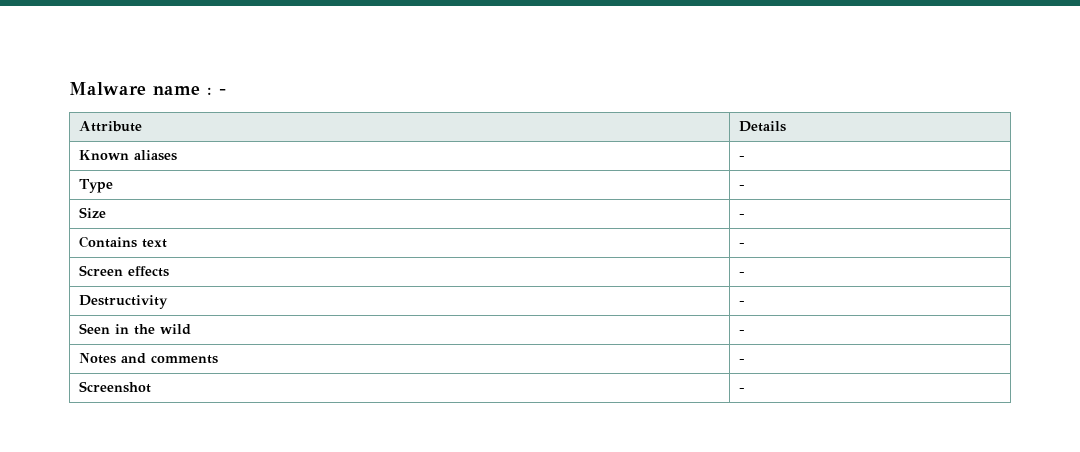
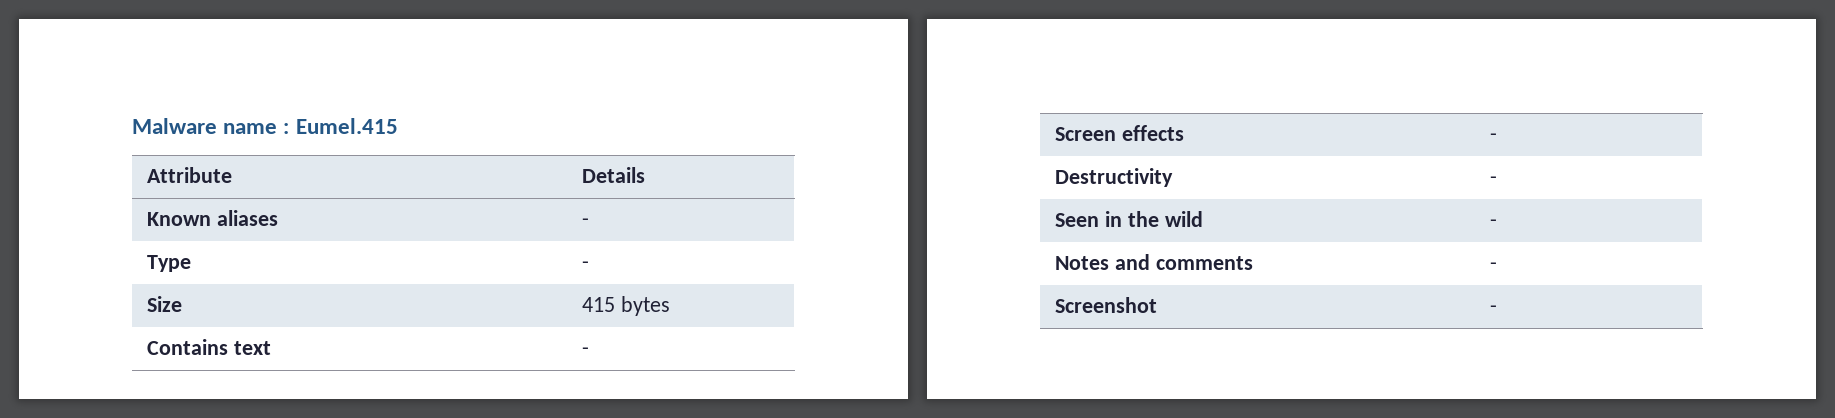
[219,89,226,95] - -> [295,118,398,134] Eumel.415
[739,214,746,218] - -> [582,296,671,316] 415 bytes

